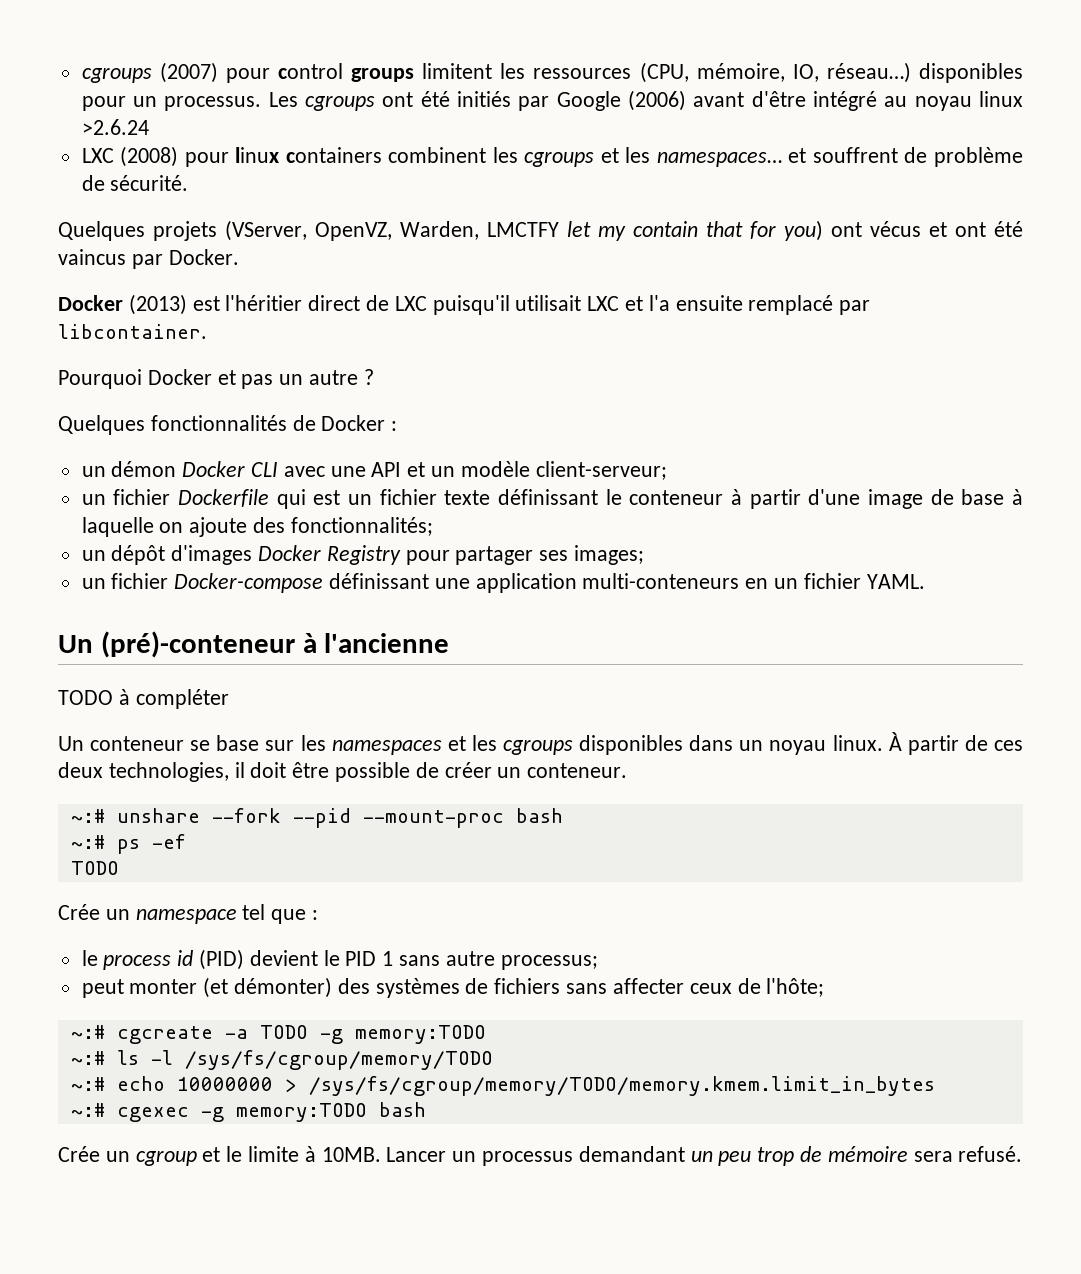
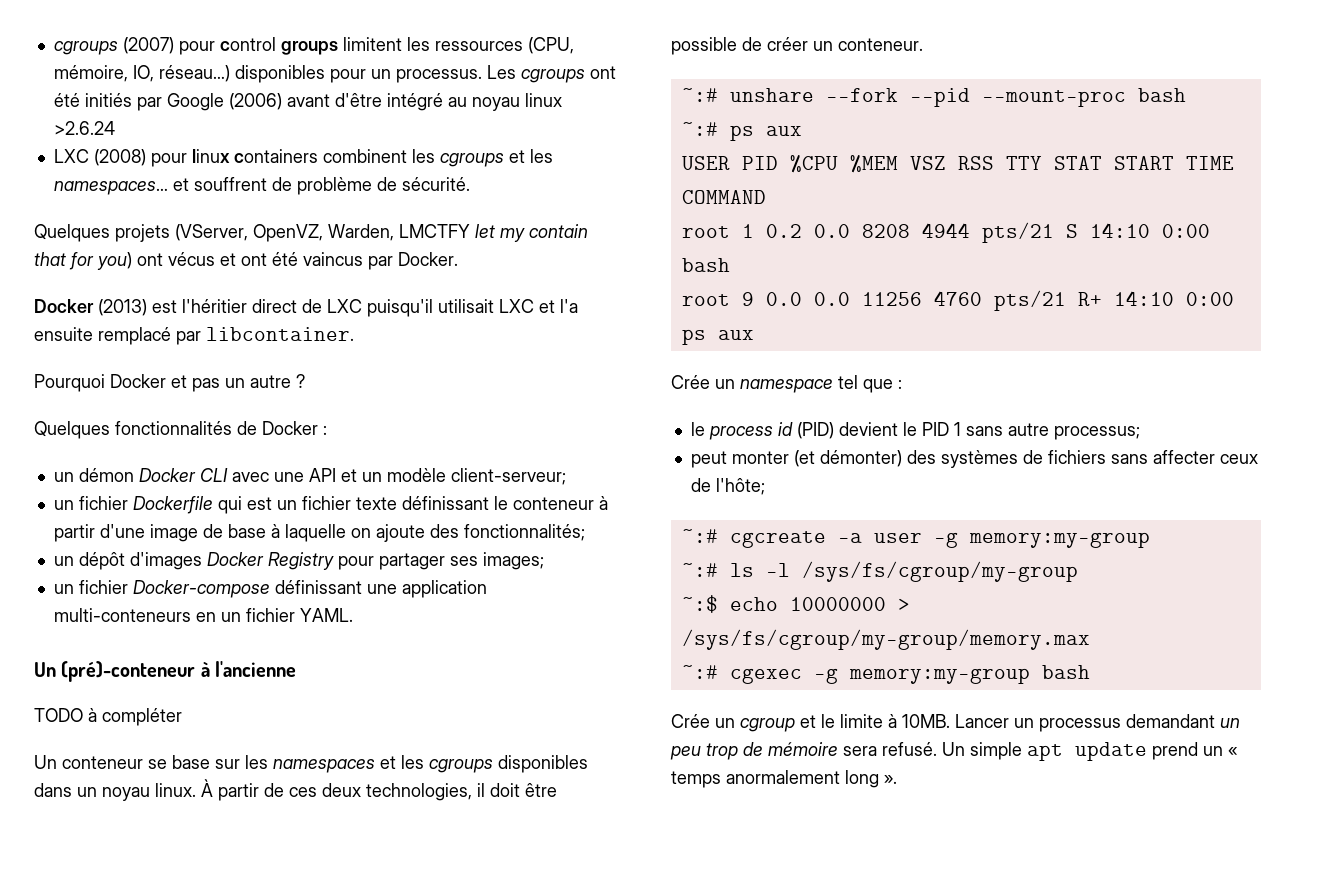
[151,834,186,849] [70,861,119,875] -ef // TODO -> [765,126,802,136] [681,155,1234,173] [681,190,766,204] [681,222,1210,243] [681,258,730,272] [681,290,1234,311] [681,329,754,345] aux // USER PID %CPU %MEM VSZ RSS TTY STAT START TIME COMMAND // root 1 0.2 0.0 8208 4944 pts/21 S 14:10 0:00 bash // root 9 0.0 0.0 11256 4760 pts/21 R+ 14:10 0:00 ps aux
[259,1025,486,1044] TODO -g memory:TODO -> [873,532,1150,548] user -g memory:my-group
[184,1050,493,1070] [70,1077,105,1091] /sys/fs/cgroup/memory/TODO // ~:# -> [801,561,1078,582] [681,595,718,613] /sys/fs/cgroup/my-group // ~:$
[308,1076,935,1096] /sys/fs/cgroup/memory/TODO/memory.kmem.limit_in_bytes -> [681,629,1090,650] /sys/fs/cgroup/my-group/memory.max
[235,1103,367,1122] memory:TODO -> [848,668,1030,684] memory:my-group
(1023, 1154) none -> [942,742,1238,761] [671,770,897,788] Un simple apt update prend un « temps anormalement long ».

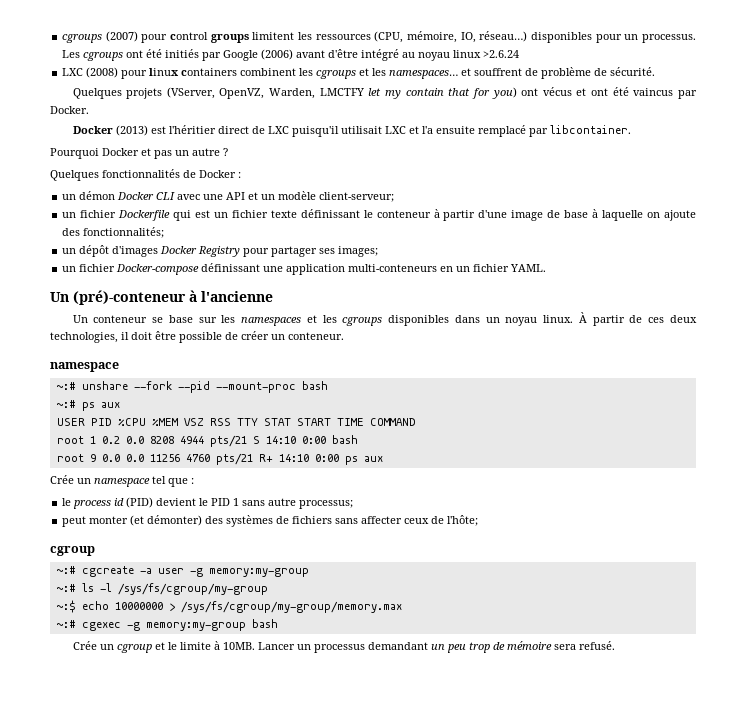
[34,708,182,726] // TODO à compléter -> (273, 296) none
(923, 44) none -> [50,362,119,372] // namespace
(765, 486) none -> [50,546,95,556] // cgroup
[942,742,1238,761] [671,770,897,788] Un simple apt update prend un « temps anormalement long ». -> (615, 645) none

